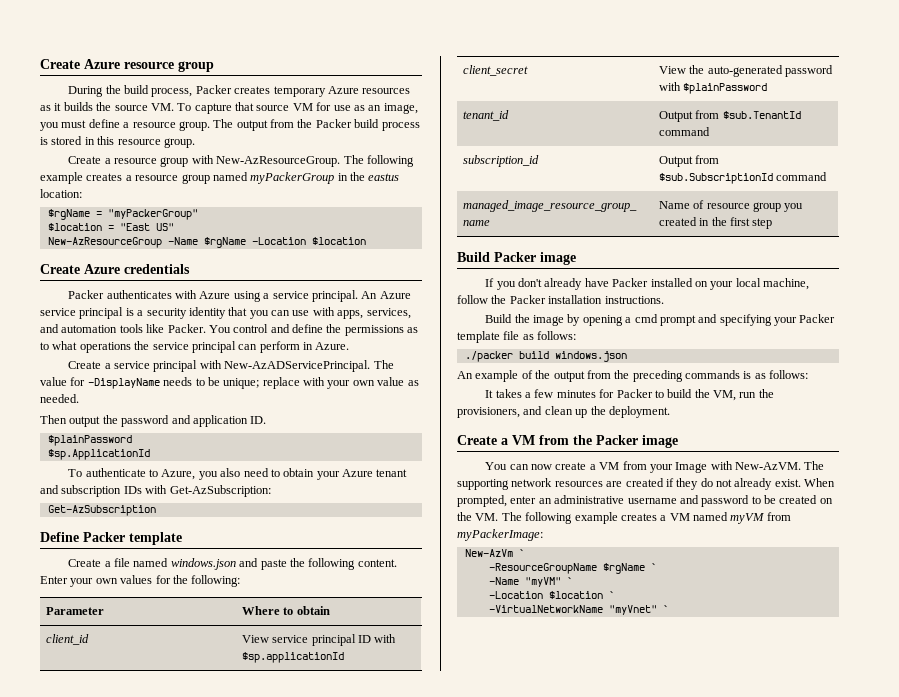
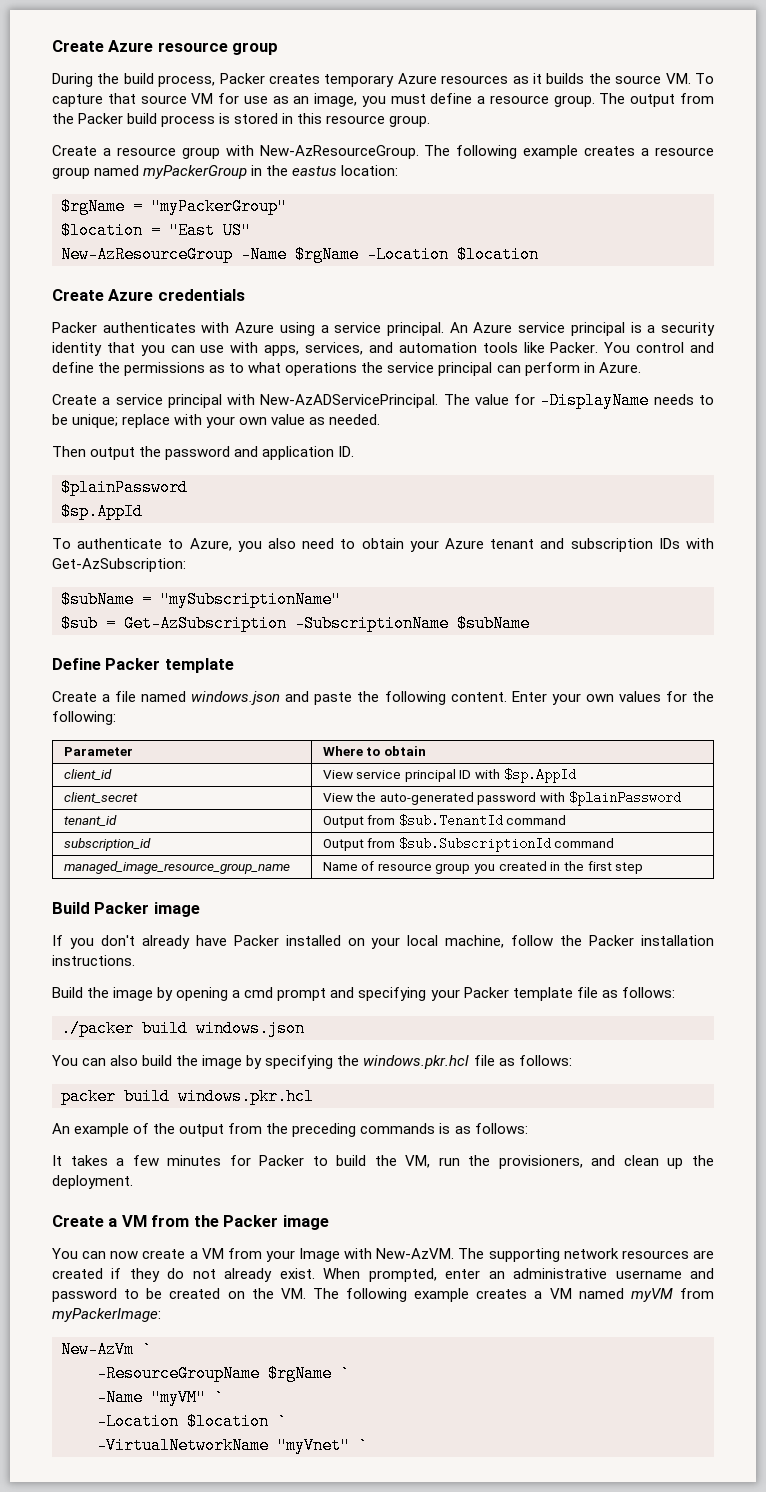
[47,449,150,460] $sp.ApplicationId -> [61,503,143,520] $sp.AppId
(271, 491) none -> [61,591,341,608] [61,615,116,632] $subName = "mySubscriptionName" // $sub =
(156, 510) none -> [295,615,530,632] -SubscriptionName $subName
[241,652,344,663] $sp.applicationId -> [503,768,576,783] $sp.AppId
(627, 356) none -> [52,1055,572,1069] [61,1088,314,1105] // You can also build the image by specifying the windows.pkr.hcl file as follows: // packer build windows.pkr.hcl

